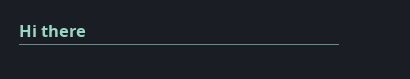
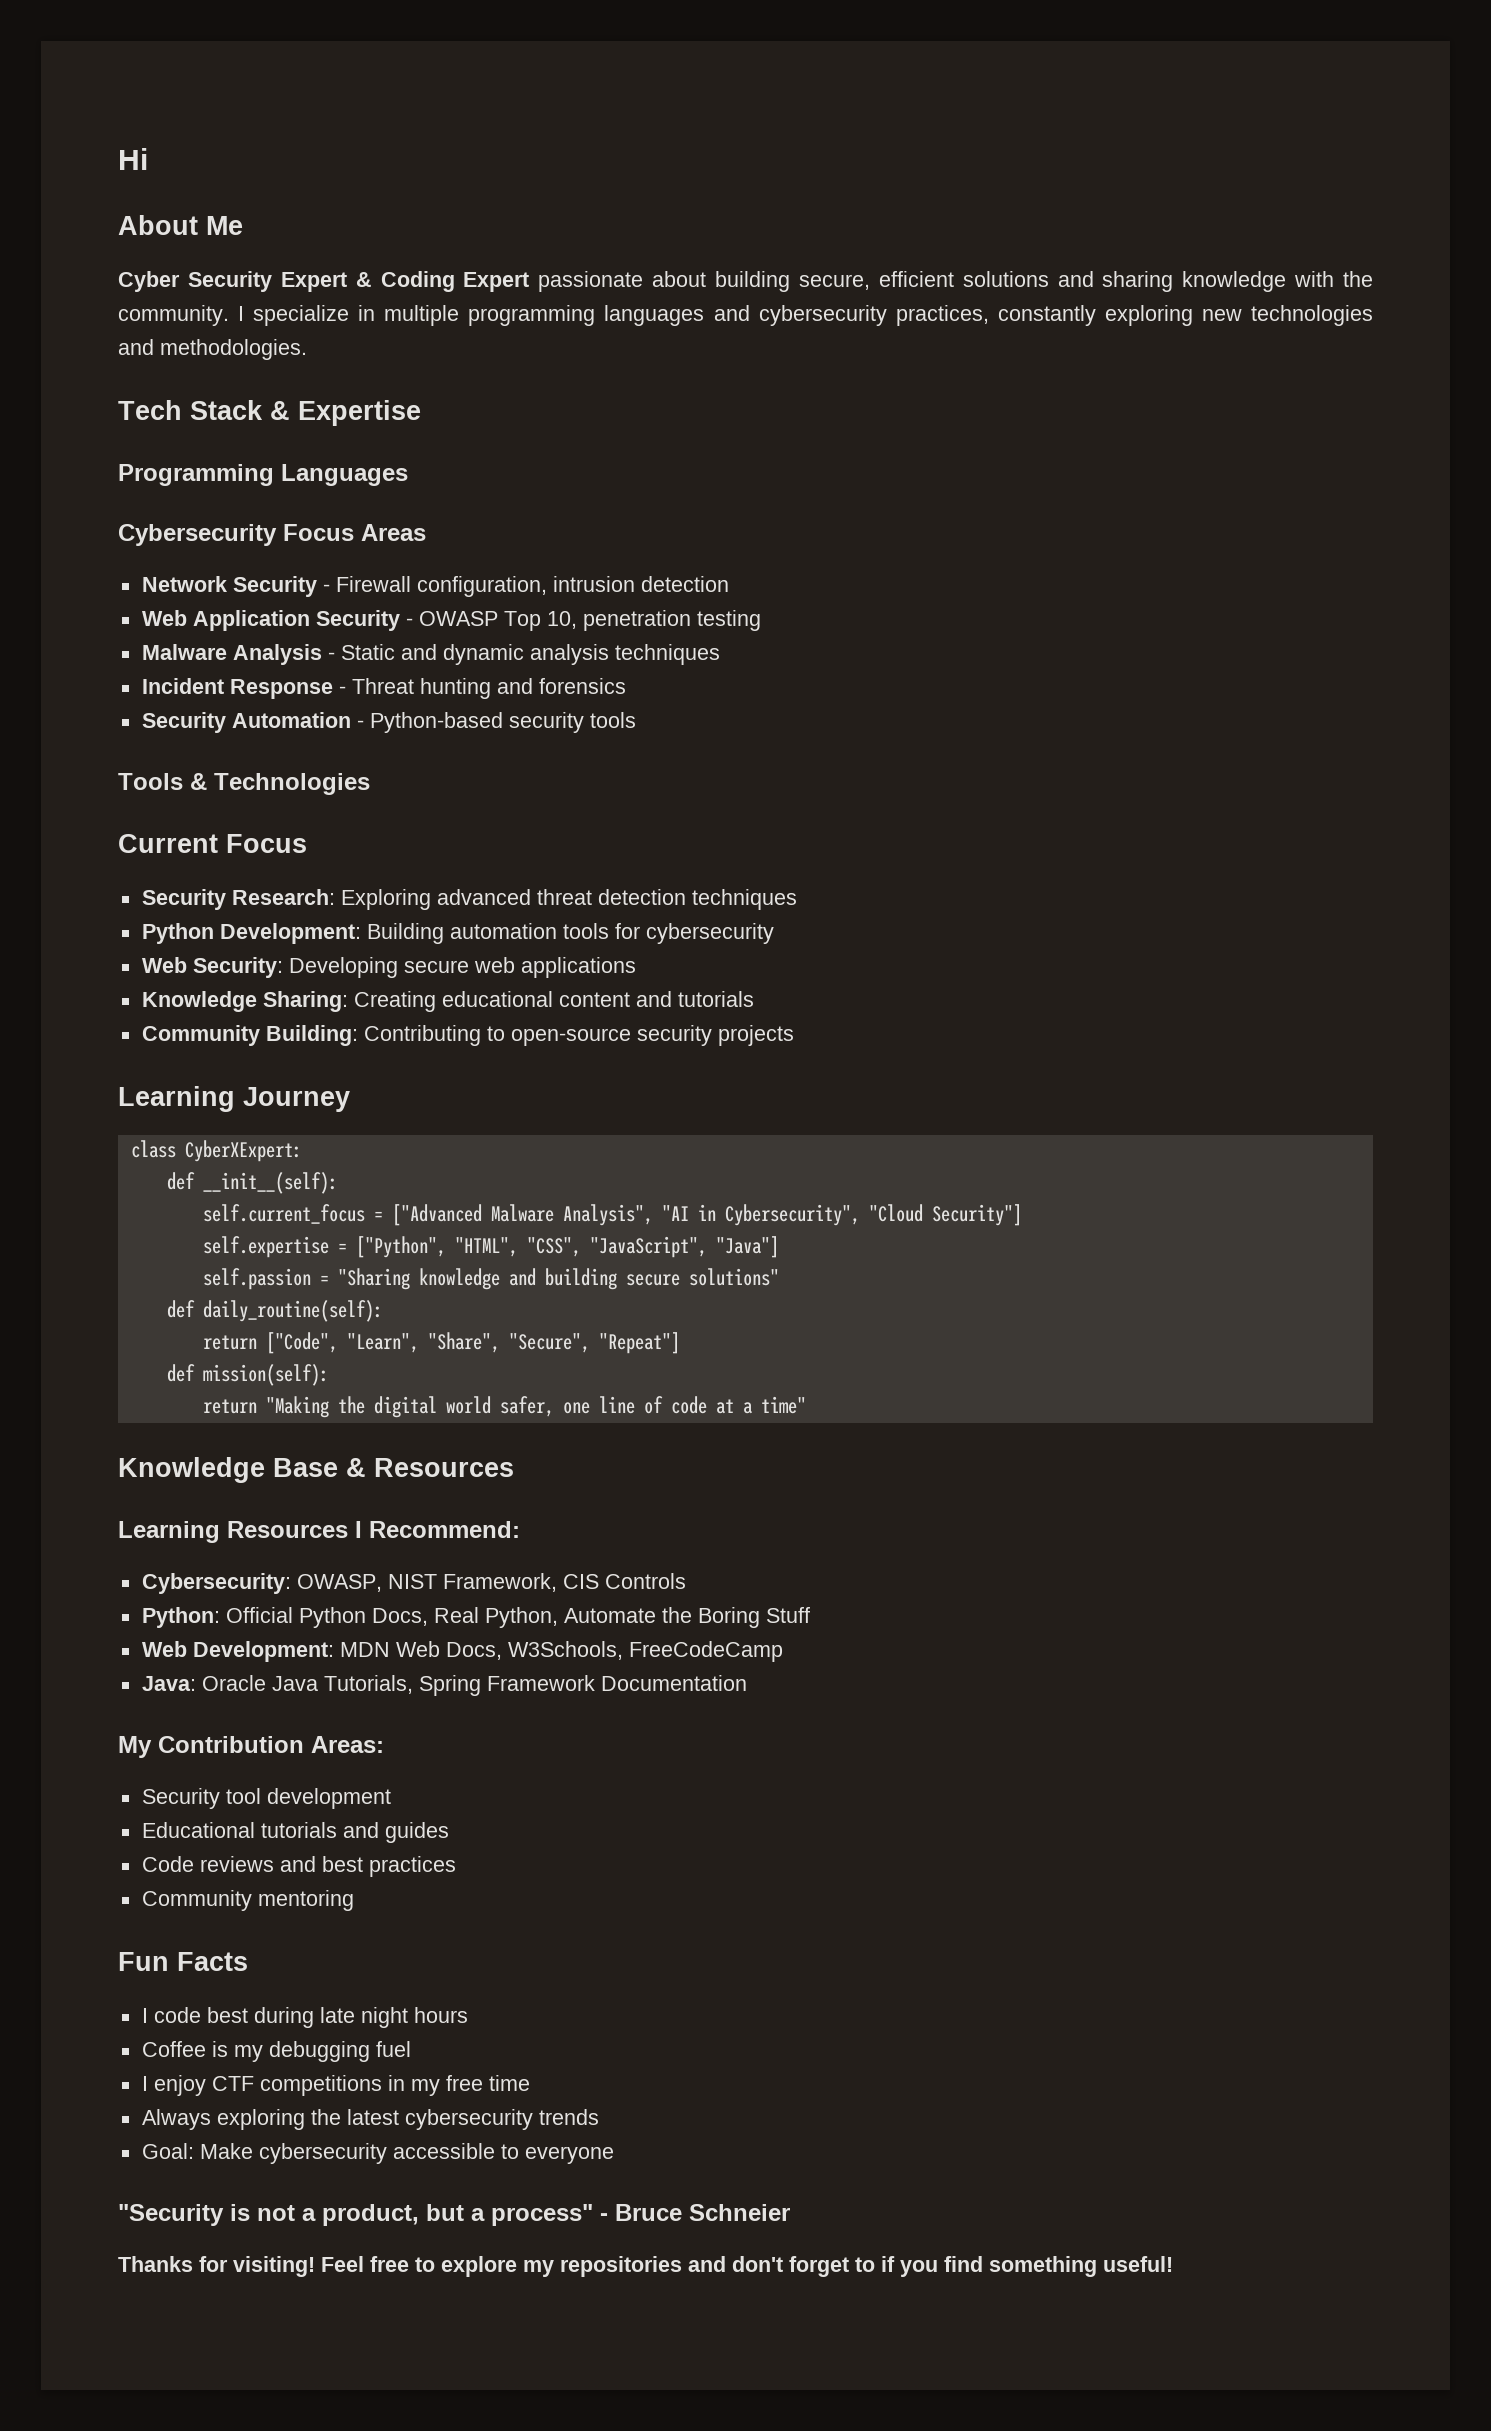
[41,25,87,37] there -> [118,215,243,235] [118,271,1373,292] [118,305,1374,326] [118,339,307,360] [118,400,421,426] [118,464,408,486] [118,524,426,546] [141,576,729,597] [141,610,761,631] [141,644,720,665] [141,678,626,699] [141,712,636,733] [118,773,370,795] [118,834,307,853] [141,889,797,910] [141,923,774,944] [141,957,636,978] [141,991,754,1012] [141,1025,794,1046] [118,1086,350,1112] [130,1140,302,1162] [166,1172,338,1194] [202,1204,1022,1226] [202,1236,779,1258] [202,1268,779,1290] [166,1300,383,1322] [202,1332,680,1354] [166,1364,329,1386] [202,1396,806,1418] [118,1457,514,1483] [118,1521,520,1543] [141,1573,686,1594] [141,1607,810,1628] [141,1641,783,1662] [141,1675,747,1696] [118,1736,384,1758] [141,1788,391,1809] [141,1822,449,1843] [141,1856,456,1877] [141,1890,354,1911] [118,1952,248,1971] [141,2007,468,2028] [141,2041,411,2062] [141,2075,530,2096] [141,2109,599,2130] [141,2143,614,2164] [118,2204,790,2226] [118,2256,1173,2277] // About Me // Cyber Security Expert & Coding Expert passionate about building secure, efficient solutions and sharing knowledge with the community. I specialize in multiple programming languages and cybersecurity practices, constantly exploring new technologies and methodologies. // Tech Stack & Expertise // Programming Languages // Cybersecurity Focus Areas // Network Security - Firewall configuration, intrusion detection // Web Application Security - OWASP Top 10, penetration testing // Malware Analysis - Static and dynamic analysis techniques // Incident Response - Threat hunting and forensics // Security Automation - Python-based security tools // Tools & Technologies // Current Focus // Security Research: Exploring advanced threat detection techniques // Python Development: Building automation tools for cybersecurity // Web Security: Developing secure web applications // Knowledge Sharing: Creating educational content and tutorials // Community Building: Contributing to open-source security projects // Learning Journey // class CyberXExpert: // def __init__(self): // self.current_focus = ["Advanced Malware Analysis", "AI in Cybersecurity", "Cloud Security"] // self.expertise = ["Python", "HTML", "CSS", "JavaScript", "Java"] // self.passion = "Sharing knowledge and building secure solutions" // def daily_routine(self): // return ["Code", "Learn", "Share", "Secure", "Repeat"] // def mission(self): // return "Making the digital world safer, one line of code at a time" // Knowledge Base & Resources // Learning Resources I Recommend: // Cybersecurity: OWASP, NIST Framework, CIS Controls // Python: Official Python Docs, Real Python, Automate the Boring Stuff // Web Development: MDN Web Docs, W3Schools, FreeCodeCamp // Java: Oracle Java Tutorials, Spring Framework Documentation // My Contribution Areas: // Security tool development // Educational tutorials and guides // Code reviews and best practices // Community mentoring // Fun Facts // I code best during late night hours // Coffee is my debugging fuel // I enjoy CTF competitions in my free time // Always exploring the latest cybersecurity trends // Goal: Make cybersecurity accessible to everyone // "Security is not a product, but a process" - Bruce Schneier // Thanks for visiting! Feel free to explore my repositories and don't forget to if you find something useful!

